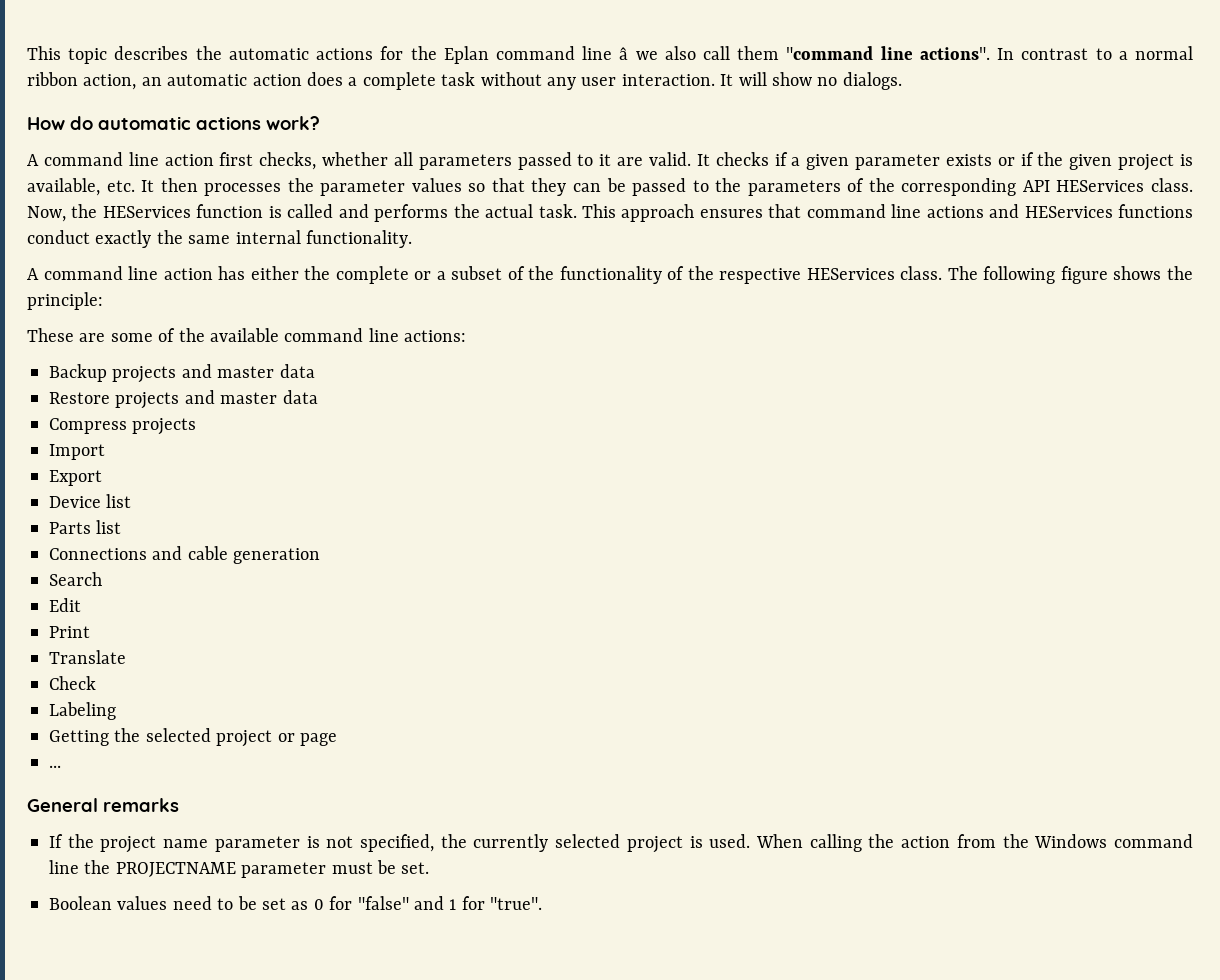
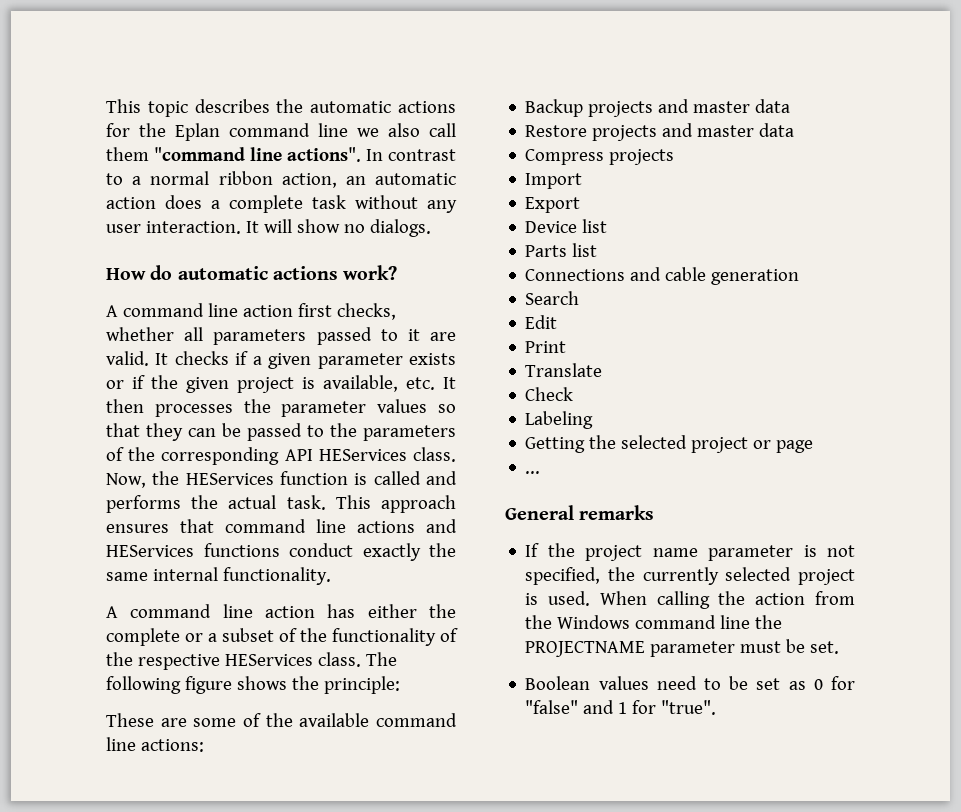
[619,47,629,60] â -> (348, 130) none

